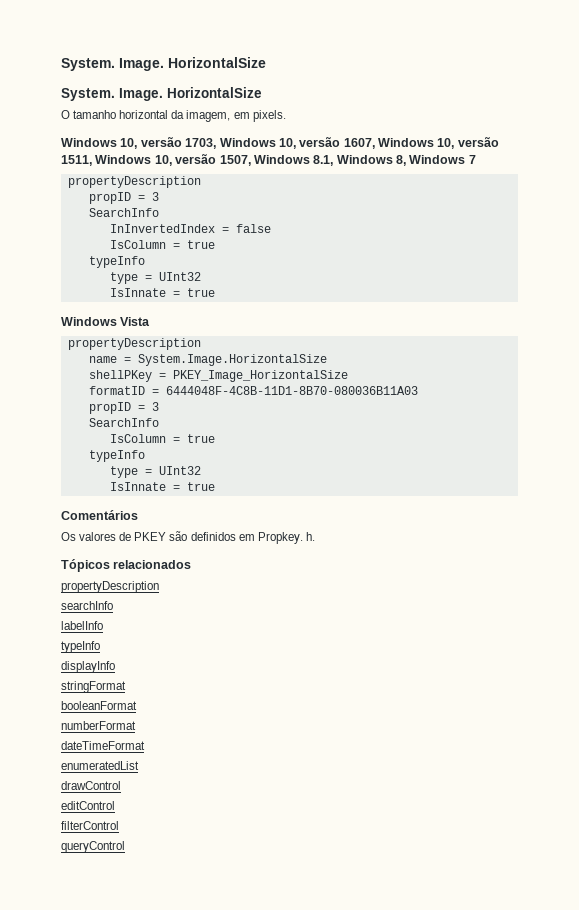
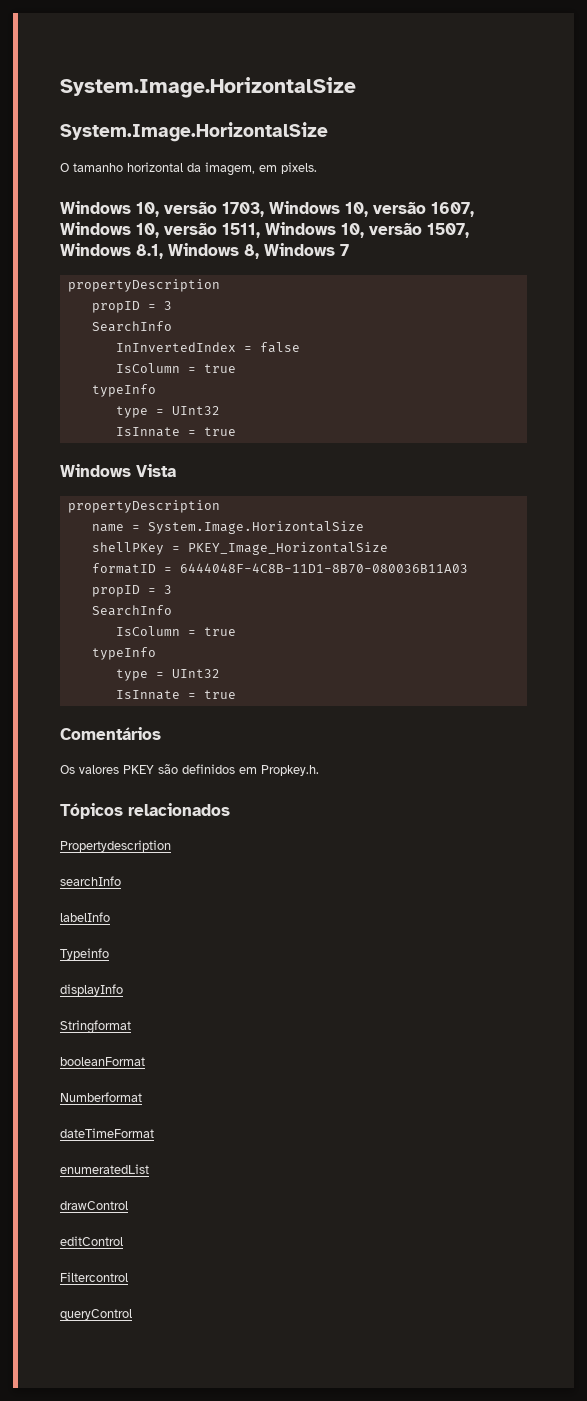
[61,57,266,71] [61,87,262,101] System. Image. HorizontalSize // System. Image. HorizontalSize -> [60,77,356,98] [60,122,328,142] System.Image.HorizontalSize // System.Image.HorizontalSize
[119,532,132,541] de -> (119, 769) none
[257,532,315,544] Propkey. h. -> [261,765,319,776] Propkey.h.
[61,581,159,593] propertyDescription -> [60,840,171,852] Propertydescription
[61,641,100,653] typeInfo -> [60,948,109,960] Typeinfo
[61,681,126,693] stringFormat -> [60,1020,131,1034] Stringformat
[61,721,136,730] numberFormat -> [60,1092,142,1102] Numberformat
[61,821,119,830] filterControl -> [60,1272,128,1282] Filtercontrol

